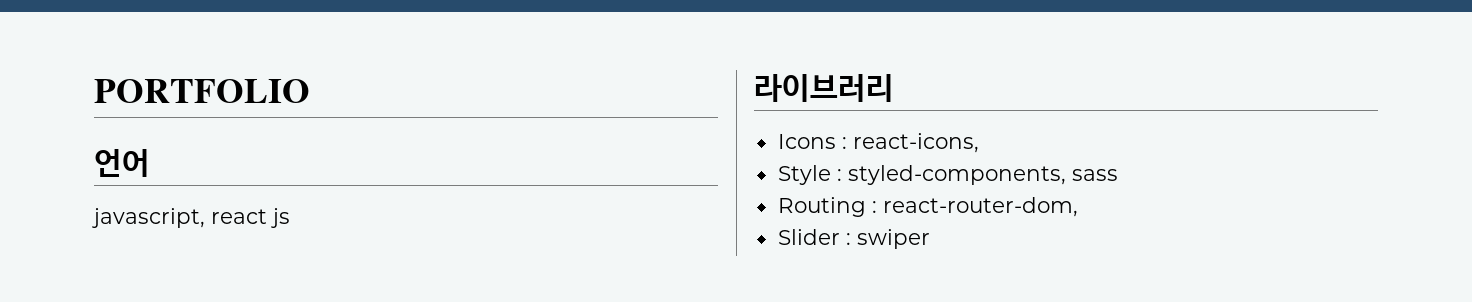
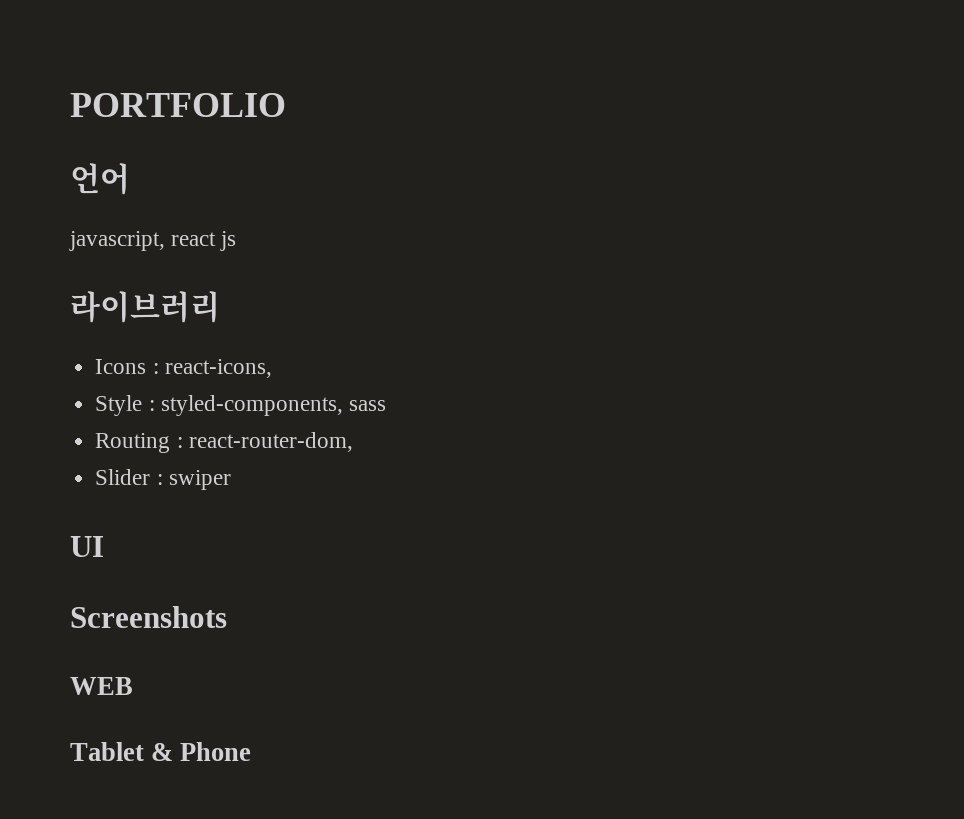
(930, 239) none -> [70,536,104,557] [70,606,227,628] [70,677,133,695] [70,742,252,761] // UI // Screenshots // WEB // Tablet & Phone

